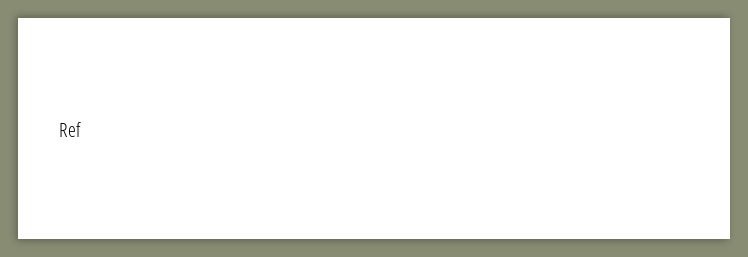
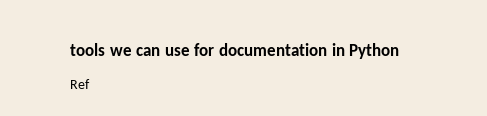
(59, 129) none -> [70,43,400,59] tools we can use for documentation in Python //

